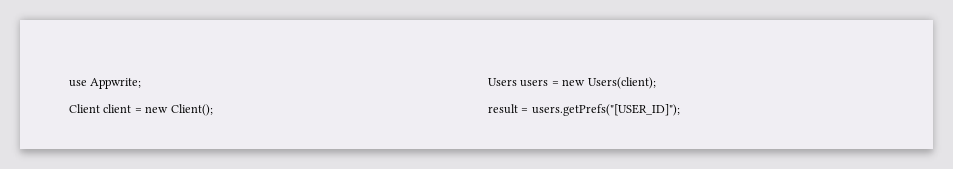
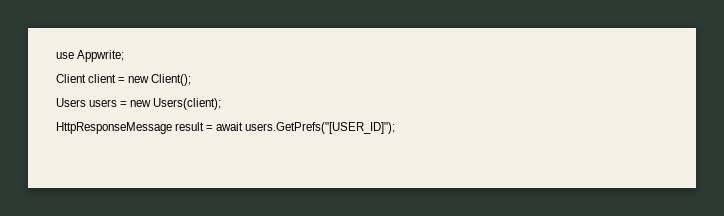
(656, 83) none -> [56,122,172,134] HttpResponseMessage
[531,104,680,116] users.getPrefs("[USER_ID]"); -> [216,122,396,134] await users.GetPrefs("[USER_ID]");

